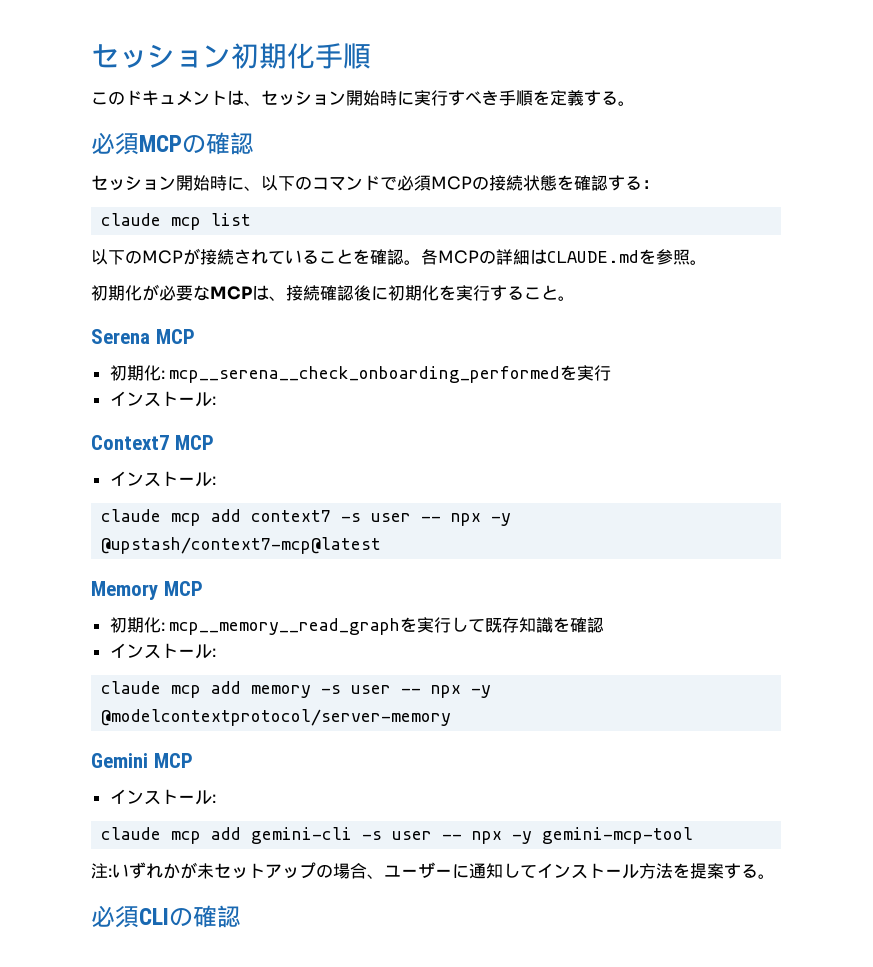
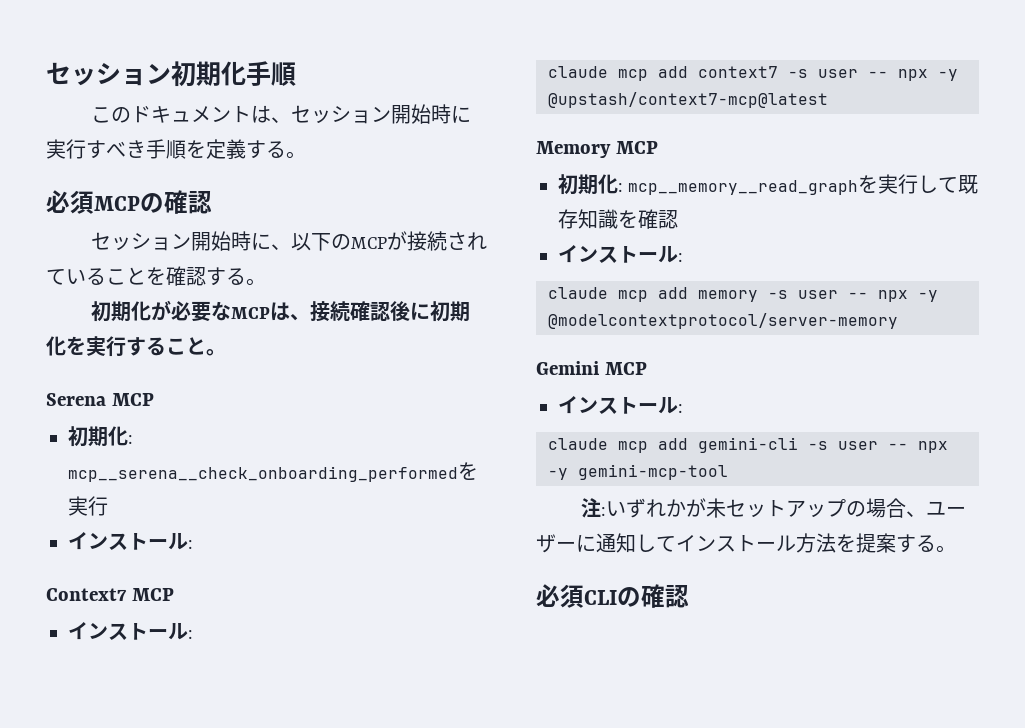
[312,175,659,191] [101,213,252,230] [91,249,142,265] コマンドで必須MCPの接続状態を確認する： // claude mcp list // 以下の -> (351, 242) none
[404,249,690,265] 。各MCPの詳細はCLAUDE.mdを参照 -> [206,267,246,286] する

